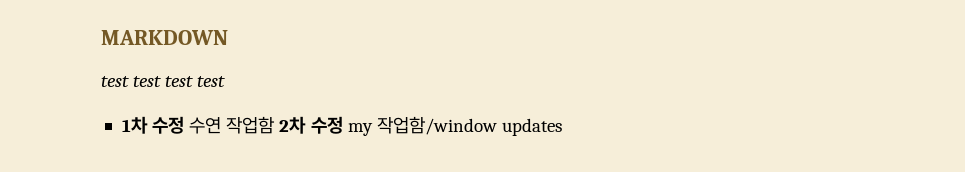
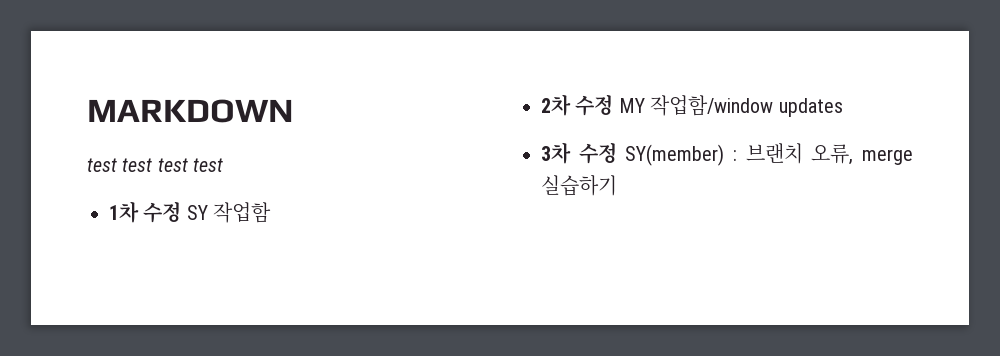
[189,117,222,134] 수연 -> [186,205,208,220] SY
(276, 125) none -> (272, 212) //
[347,123,373,136] my -> [618,98,645,113] MY
(562, 127) none -> [541,142,913,166] [541,175,617,196] // 3차 수정 SY(member) : 브랜치 오류, merge 실습하기

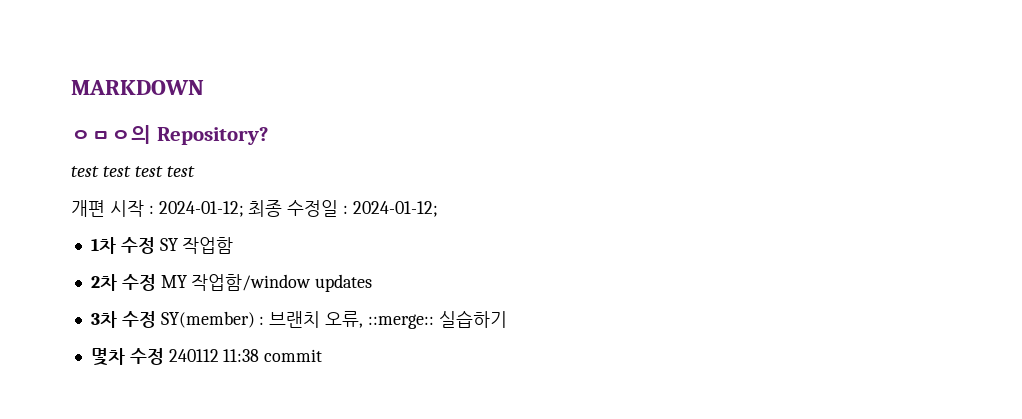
(294, 111) none -> [71,125,268,145] // ㅇㅁㅇ의 Repository?
(224, 165) none -> [71,200,439,217] // 개편 시작 : 2024-01-12; 최종 수정일 : 2024-01-12;
[862,149,913,165] merge -> [367,314,434,329] ::merge::
(617, 185) none -> [90,348,323,366] // 몇차 수정 240112 11:38 commit

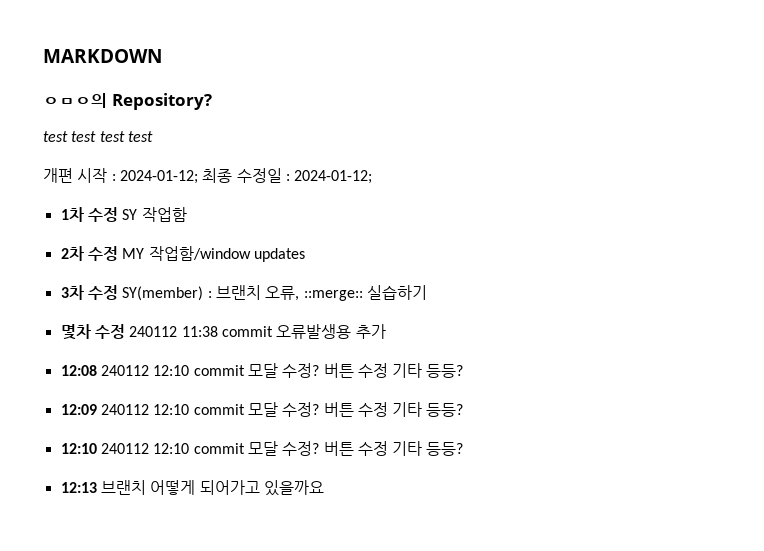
(323, 355) none -> [276,324,386,339] [60,363,464,378] [60,402,464,417] [60,441,464,456] [60,480,324,496] 오류발생용 추가 // 12:08 240112 12:10 commit 모달 수정? 버튼 수정 기타 등등? // 12:09 240112 12:10 commit 모달 수정? 버튼 수정 기타 등등? // 12:10 240112 12:10 commit 모달 수정? 버튼 수정 기타 등등? // 12:13 브랜치 어떻게 되어가고 있을까요

